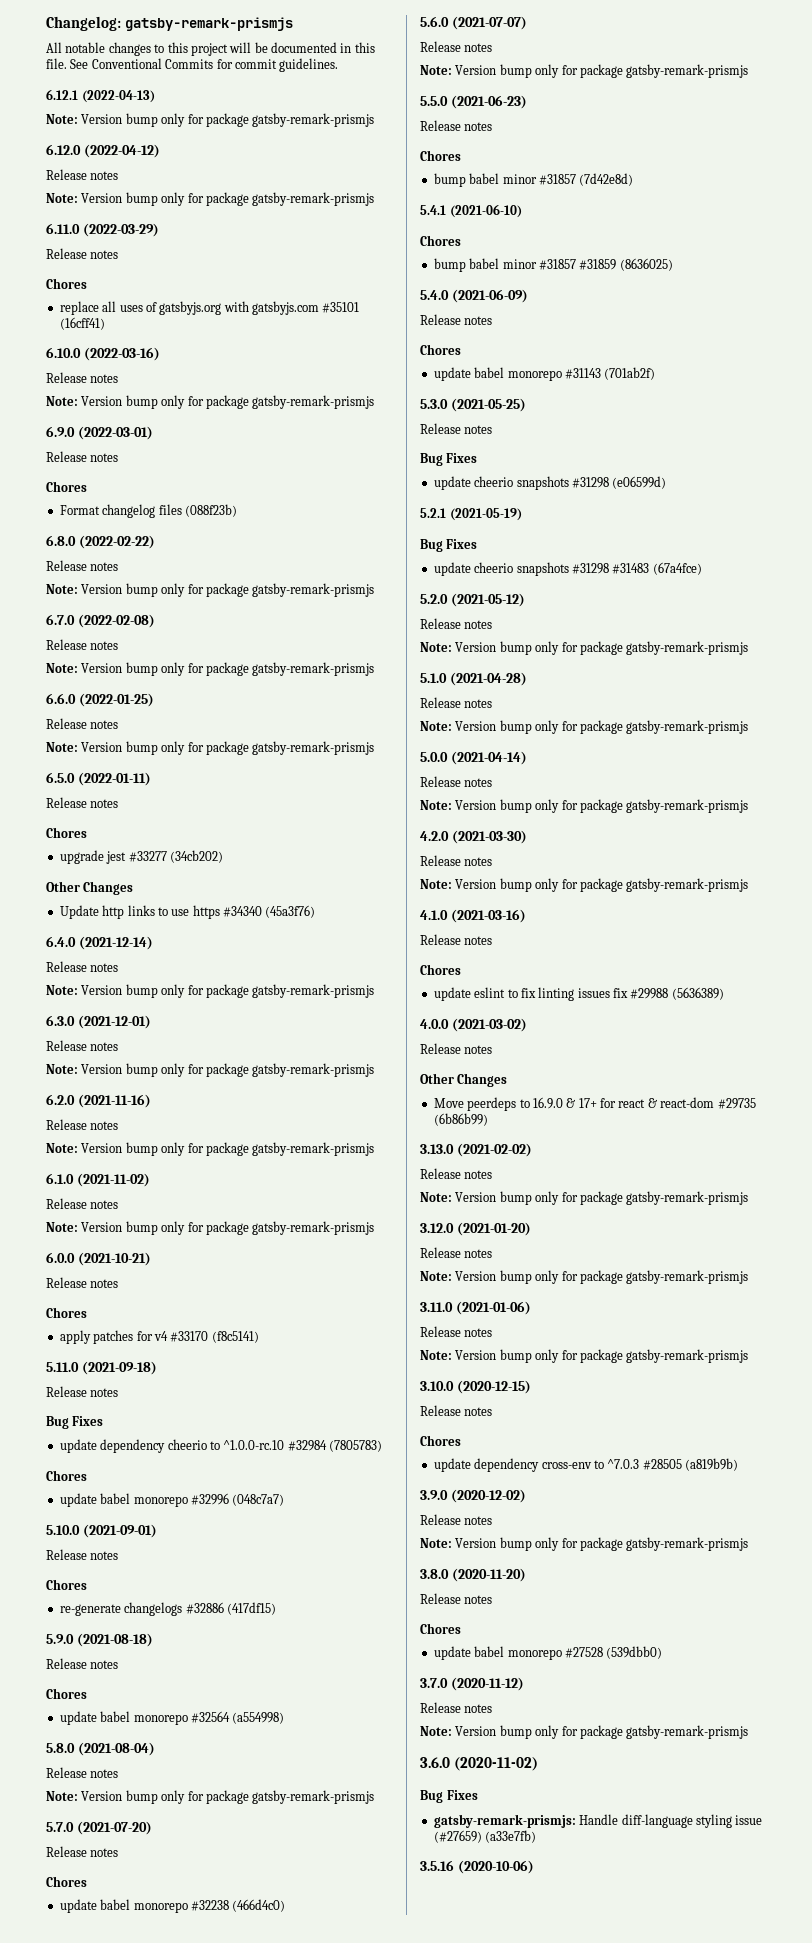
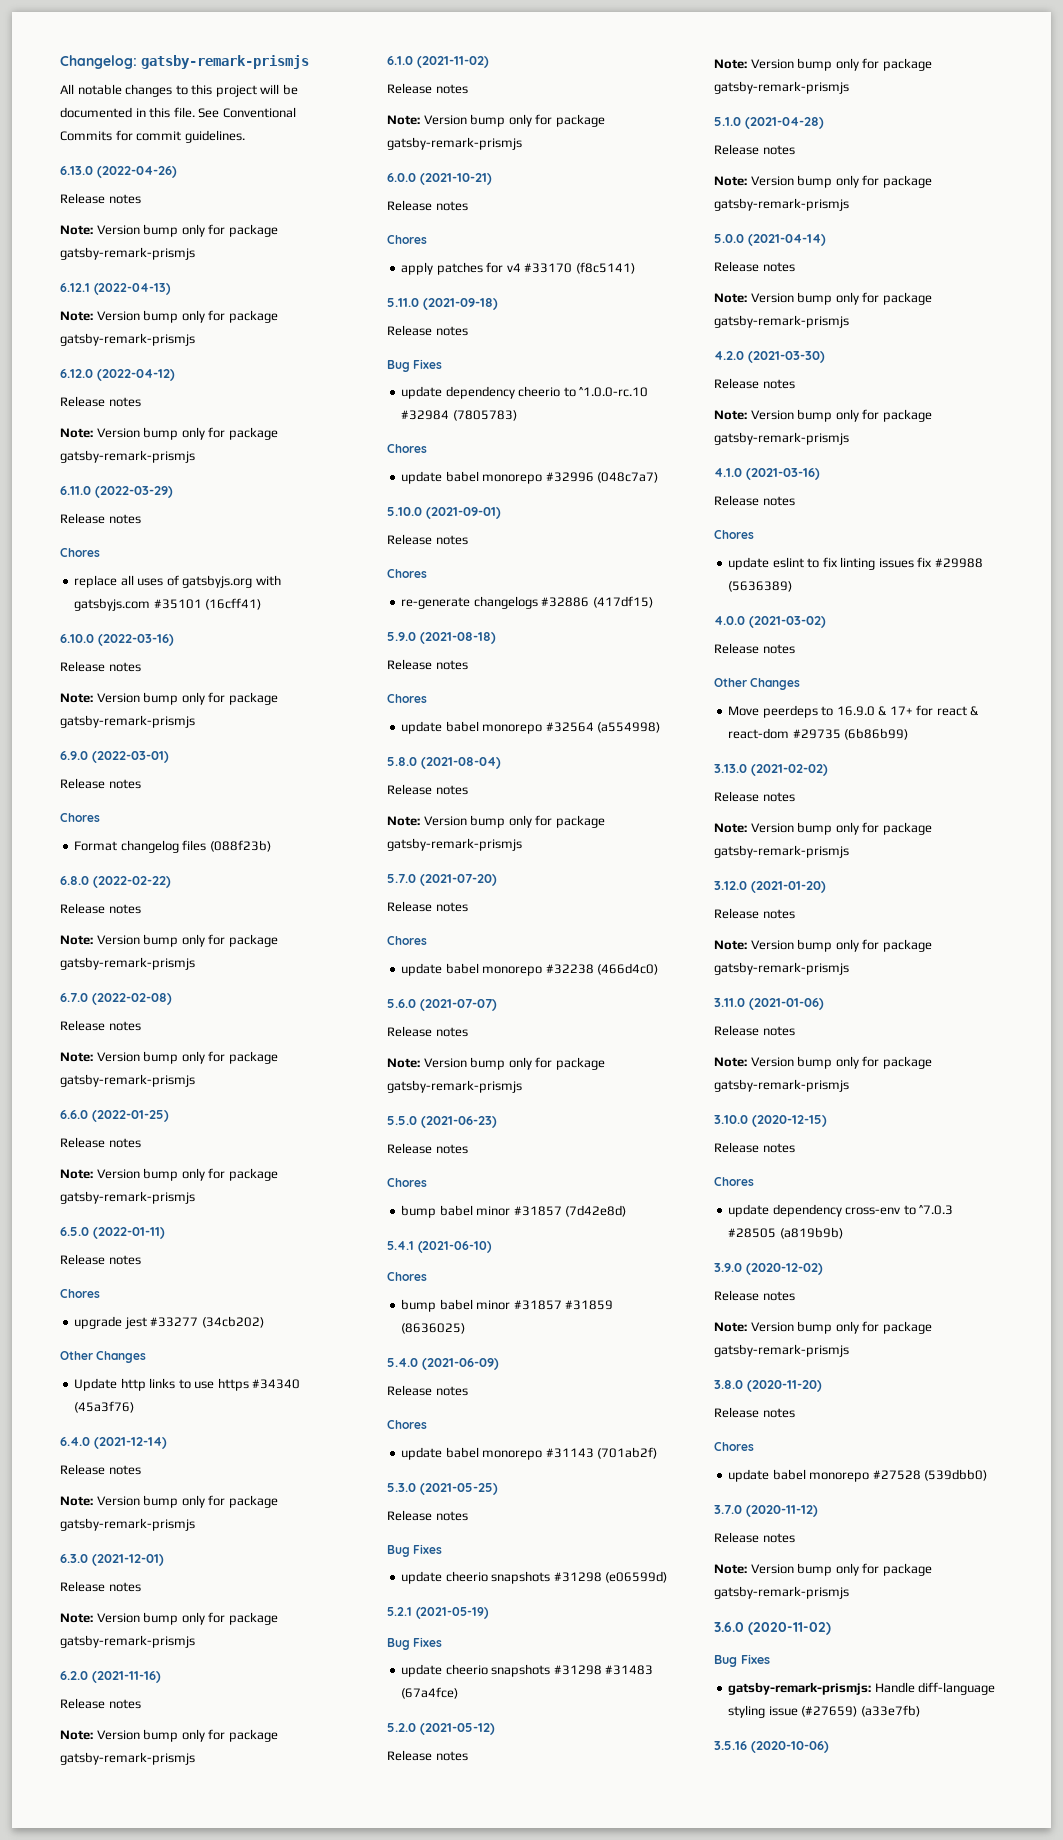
(339, 65) none -> [60,166,177,178] [60,193,141,204] [60,224,278,237] [60,247,195,260] // 6.13.0 (2022-04-26) // Release notes // Note: Version bump only for package gatsby-remark-prismjs

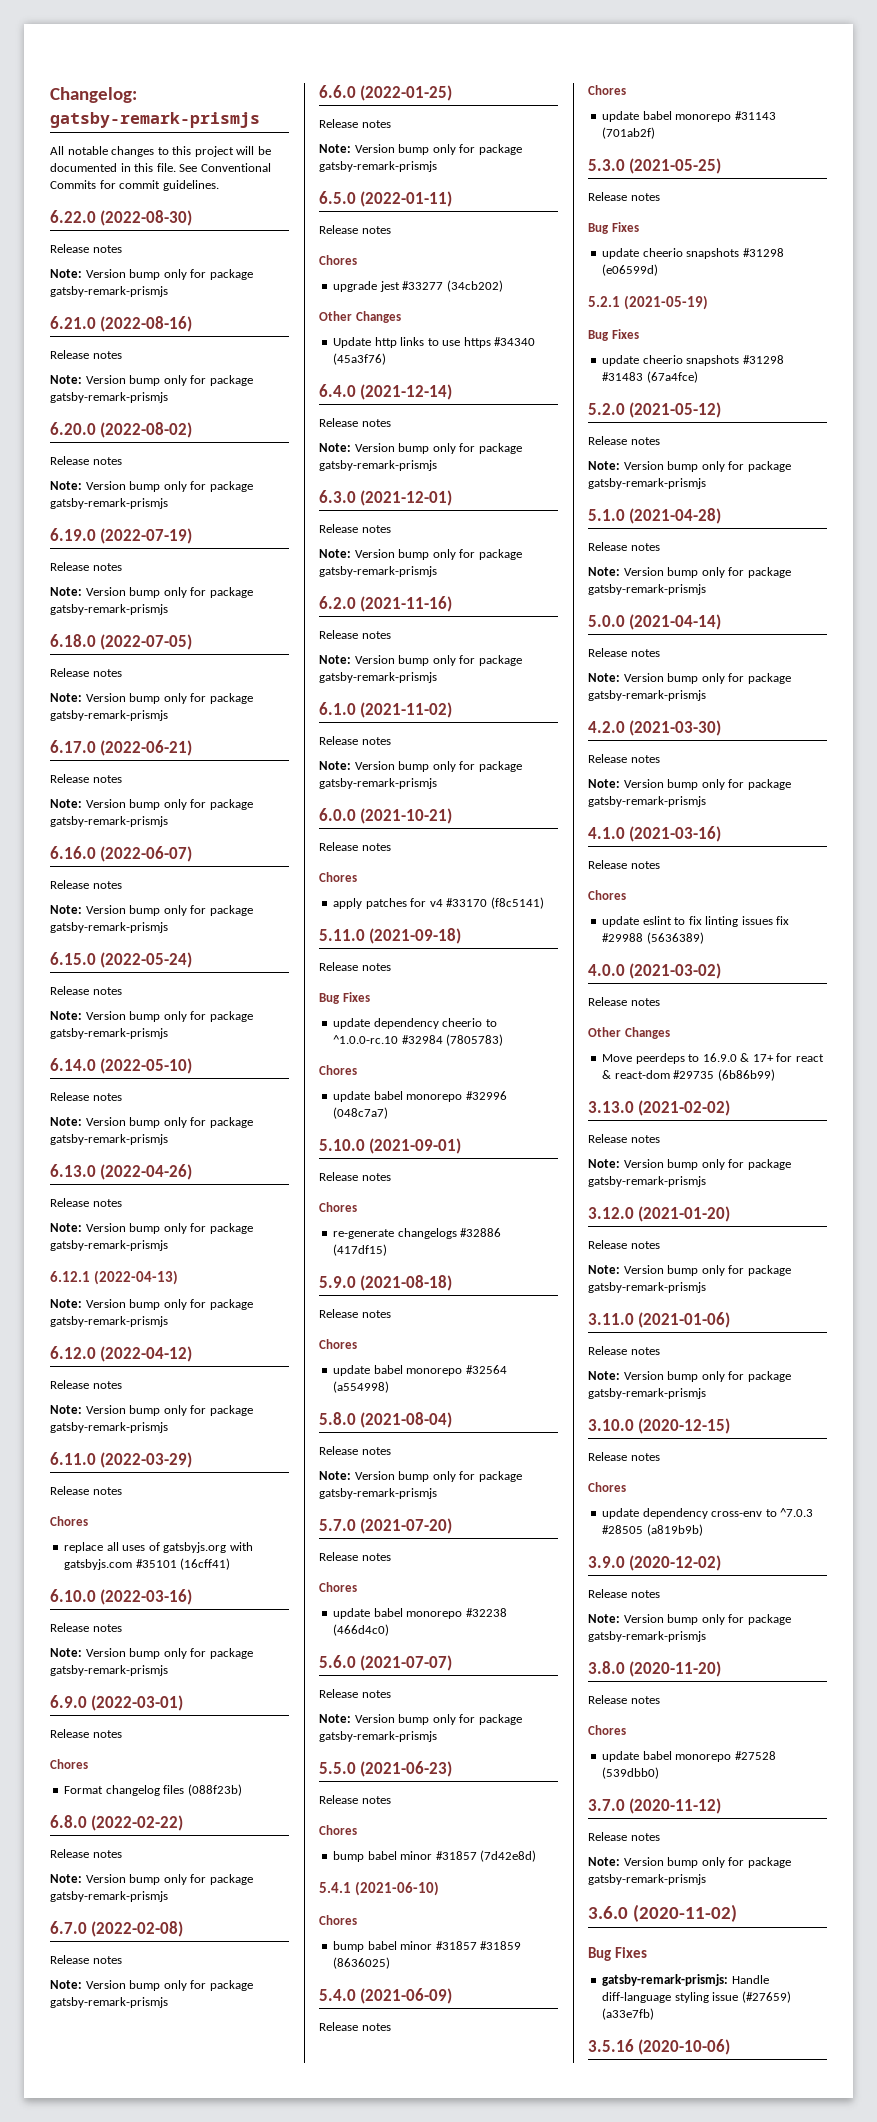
(245, 136) none -> [50,210,193,226] [50,244,122,253] [50,269,253,280] [50,286,168,297] [50,316,193,332] [50,350,122,359] [50,375,253,386] [50,392,168,403] [50,422,193,438] [50,456,122,465] [50,481,253,492] [50,498,168,509] [50,528,193,544] [50,562,122,571] [50,587,253,598] [50,604,168,615] [50,634,193,650] [50,668,122,677] [50,693,253,704] [50,710,168,721] [50,740,193,756] [50,774,122,783] [50,799,253,810] [50,816,168,827] [50,846,193,862] [50,880,122,889] [50,905,253,916] [50,922,168,933] [50,952,193,968] [50,986,122,995] [50,1011,253,1022] [50,1028,168,1039] [50,1058,193,1074] [50,1092,122,1101] [50,1117,253,1128] [50,1134,168,1145] // 6.22.0 (2022-08-30) // Release notes // Note: Version bump only for package gatsby-remark-prismjs // 6.21.0 (2022-08-16) // Release notes // Note: Version bump only for package gatsby-remark-prismjs // 6.20.0 (2022-08-02) // Release notes // Note: Version bump only for package gatsby-remark-prismjs // 6.19.0 (2022-07-19) // Release notes // Note: Version bump only for package gatsby-remark-prismjs // 6.18.0 (2022-07-05) // Release notes // Note: Version bump only for package gatsby-remark-prismjs // 6.17.0 (2022-06-21) // Release notes // Note: Version bump only for package gatsby-remark-prismjs // 6.16.0 (2022-06-07) // Release notes // Note: Version bump only for package gatsby-remark-prismjs // 6.15.0 (2022-05-24) // Release notes // Note: Version bump only for package gatsby-remark-prismjs // 6.14.0 (2022-05-10) // Release notes // Note: Version bump only for package gatsby-remark-prismjs

